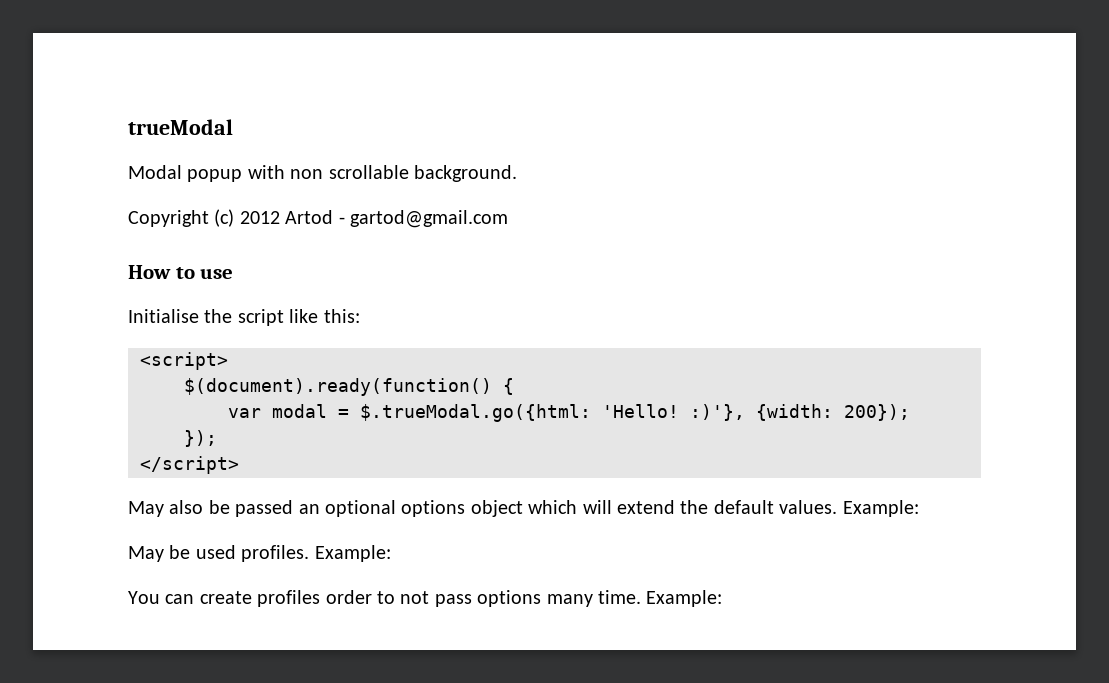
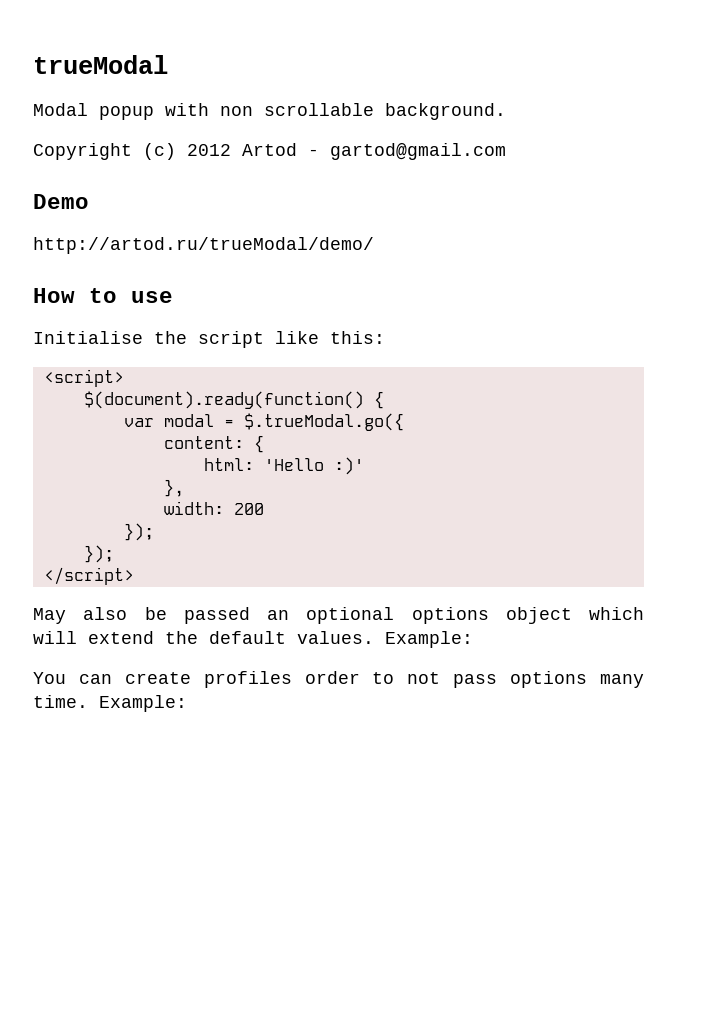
(508, 219) none -> [33,194,89,209] [33,237,374,254] // Demo // http://artod.ru/trueModal/demo/
[360,404,910,422] $.trueModal.go({html: 'Hello! :)'}, {width: 200}); -> [243,413,404,431] [163,435,264,453] [203,457,364,475] [163,479,184,497] [163,501,264,515] [123,523,154,541] $.trueModal.go({ // content: { // html: 'Hello :)' // }, // width: 200 // });
[128,545,391,562] // May be used profiles. Example: -> (473, 639) none

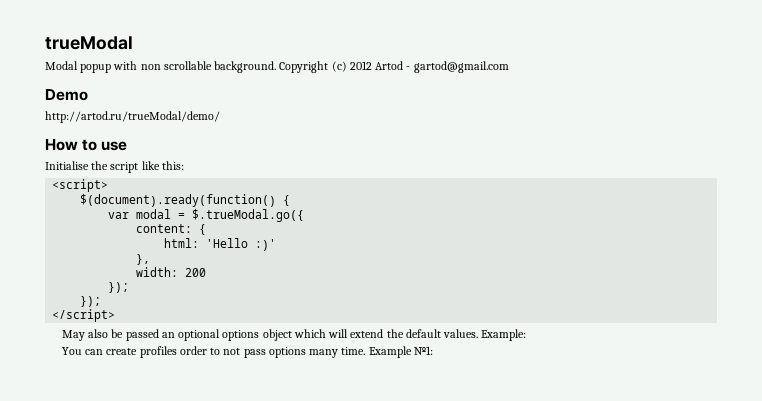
(506, 111) // -> (277, 67) none
[99,695,187,712] Example: -> [368,346,433,358] Example №1:

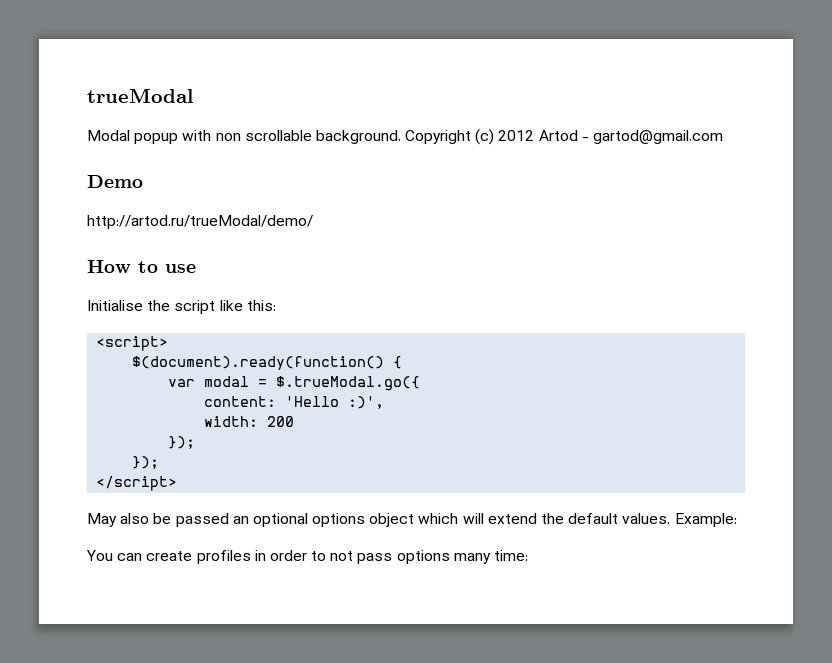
[199,224,207,235] [164,238,277,251] [136,254,151,265] { // html: 'Hello :)' // }, -> [285,396,385,409] 'Hello :)',
(177, 352) none -> [254,550,266,561] in
[341,346,433,358] time. Example №1: -> [494,550,529,561] time:

